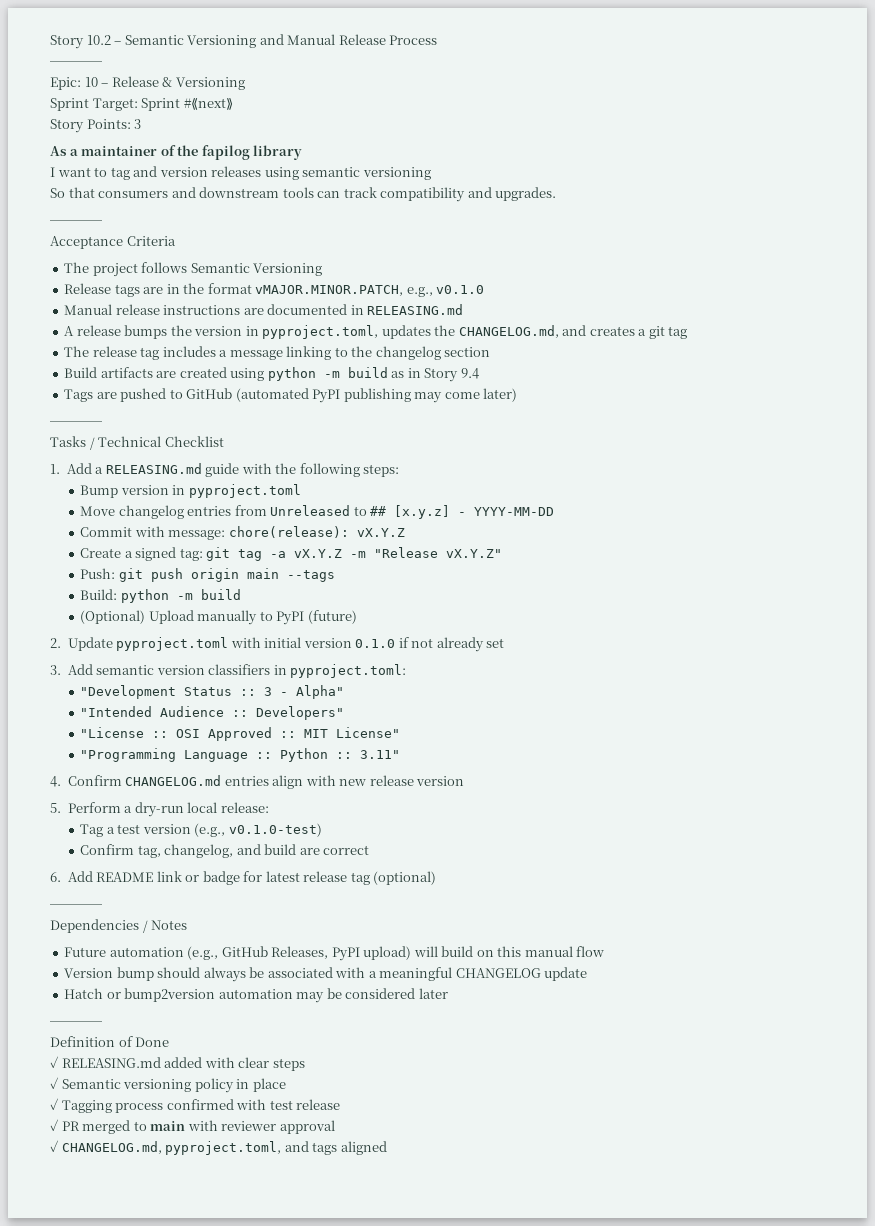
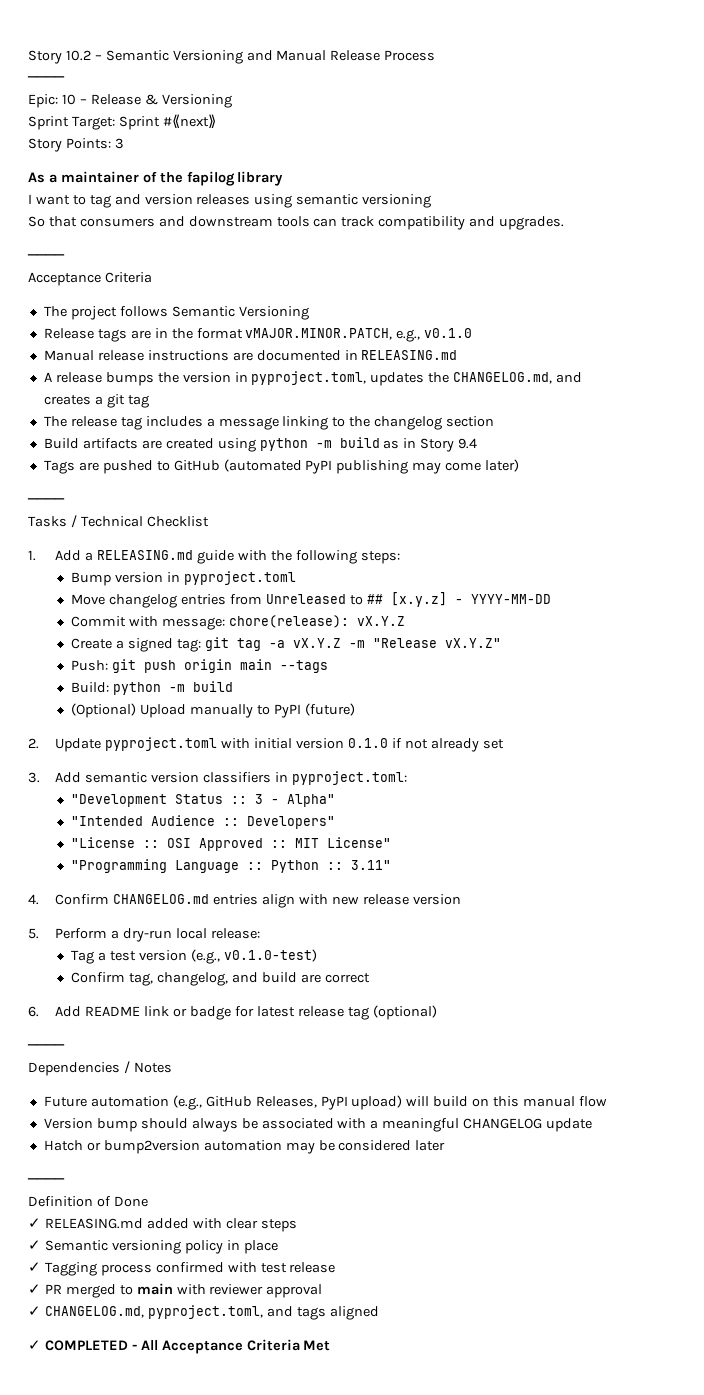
(387, 1148) none -> [28,1339,331,1354] // ✓ COMPLETED - All Acceptance Criteria Met

